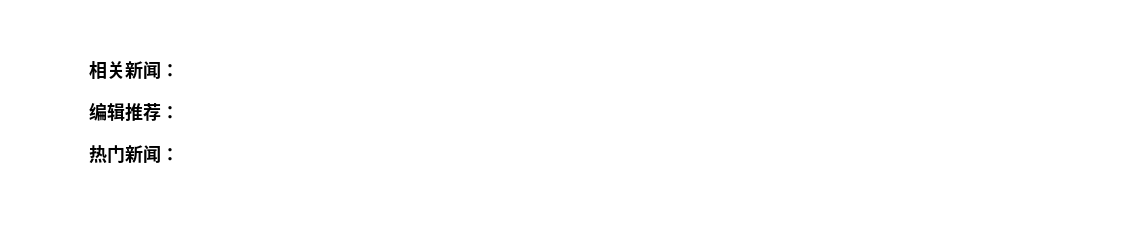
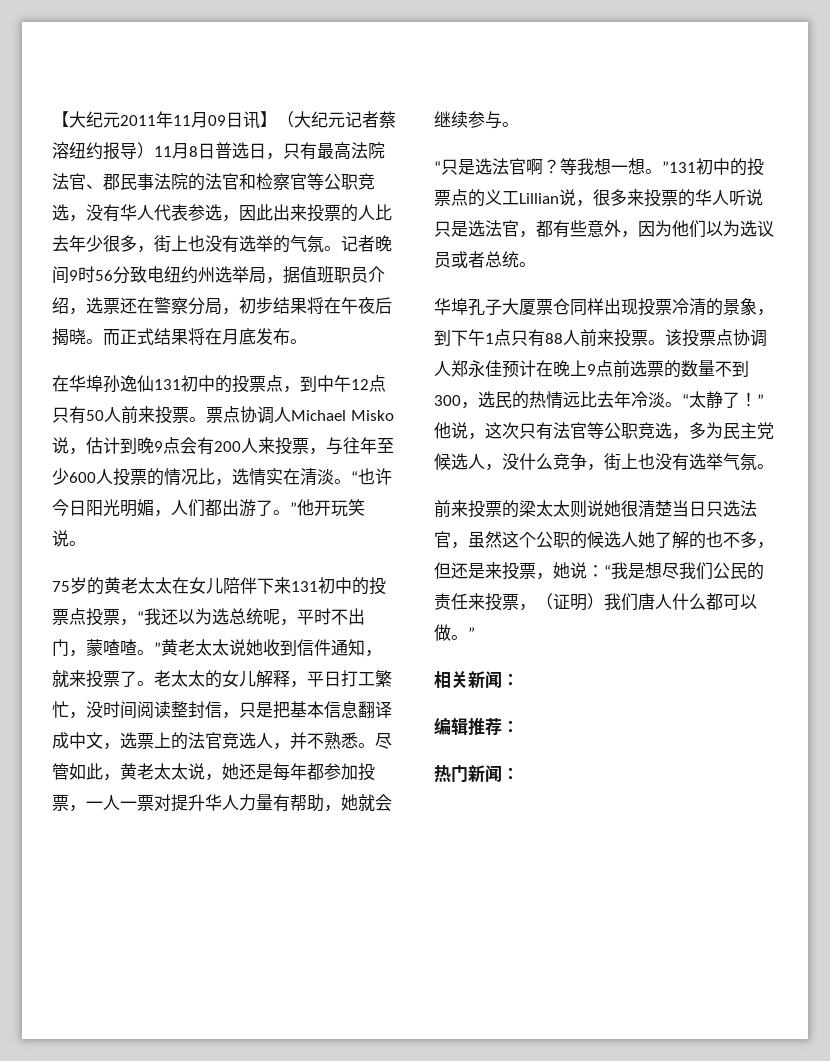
(89, 70) none -> [52,111,396,129] [52,142,385,160] [52,173,375,191] [52,204,392,222] [52,235,392,253] [52,266,385,284] [52,297,392,315] [52,328,307,346] [52,375,386,393] [52,406,394,424] [52,437,394,455] [52,468,392,486] [52,499,365,517] [52,530,86,547] [52,577,386,595] [52,608,365,626] [52,639,382,657] [52,670,392,688] [52,701,392,719] [52,732,392,750] [52,763,375,781] [52,794,392,812] [434,111,519,129] [434,158,764,176] [434,189,763,207] [434,220,774,238] [434,251,536,268] [434,298,774,316] [434,329,767,347] [434,360,749,378] [434,391,764,409] [434,422,774,440] [434,453,774,471] [434,500,757,518] [434,531,774,549] [434,562,764,580] [434,593,757,611] [434,624,475,641] 【大纪元2011年11月09日讯】（大纪元记者蔡溶纽约报导）11月8日普选日，只有最高法院法官、郡民事法院的法官和检察官等公职竞选，没有华人代表参选，因此出来投票的人比去年少很多，街上也没有选举的气氛。记者晚间9时56分致电纽约州选举局，据值班职员介绍，选票还在警察分局，初步结果将在午夜后揭晓。而正式结果将在月底发布。 // 在华埠孙逸仙131初中的投票点，到中午12点只有50人前来投票。票点协调人Michael Misko说，估计到晚9点会有200人来投票，与往年至少600人投票的情况比，选情实在清淡。“也许今日阳光明媚，人们都出游了。”他开玩笑说。 // 75岁的黄老太太在女儿陪伴下来131初中的投票点投票，“我还以为选总统呢，平时不出门，蒙喳喳。”黄老太太说她收到信件通知，就来投票了。老太太的女儿解释，平日打工繁忙，没时间阅读整封信，只是把基本信息翻译成中文，选票上的法官竞选人，并不熟悉。尽管如此，黄老太太说，她还是每年都参加投票，一人一票对提升华人力量有帮助，她就会继续参与。 // “只是选法官啊？等我想一想。”131初中的投票点的义工Lillian说，很多来投票的华人听说只是选法官，都有些意外，因为他们以为选议员或者总统。 // 华埠孔子大厦票仓同样出现投票冷清的景象，到下午1点只有88人前来投票。该投票点协调人郑永佳预计在晚上9点前选票的数量不到300，选民的热情远比去年冷淡。“太静了！”他说，这次只有法官等公职竞选，多为民主党候选人，没什么竞争，街上也没有选举气氛。 // 前来投票的梁太太则说她很清楚当日只选法官，虽然这个公职的候选人她了解的也不多，但还是来投票，她说：“我是想尽我们公民的责任来投票，（证明）我们唐人什么都可以做。” //

